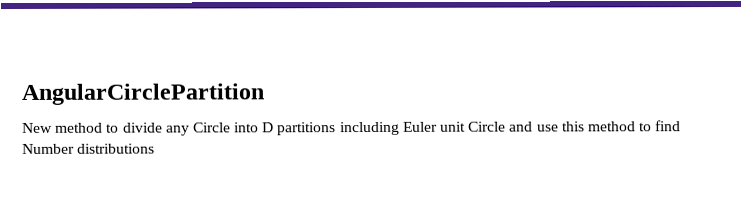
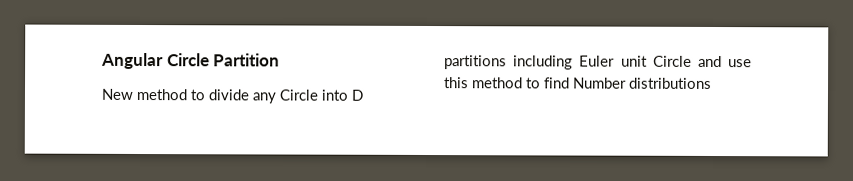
[21,83,264,105] AngularCirclePartition -> [101,52,281,70] Angular Circle Partition

